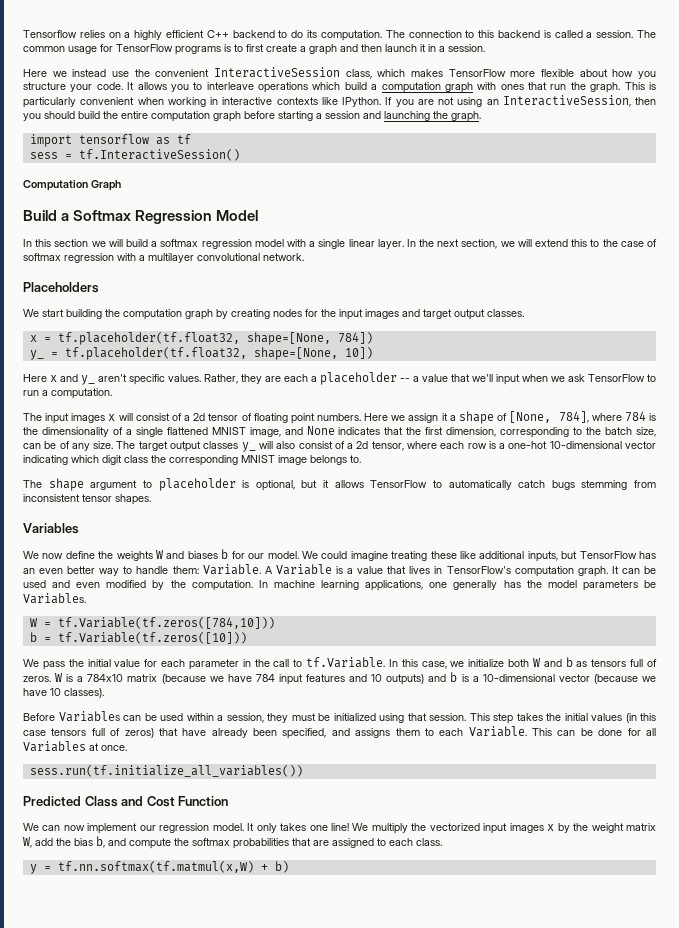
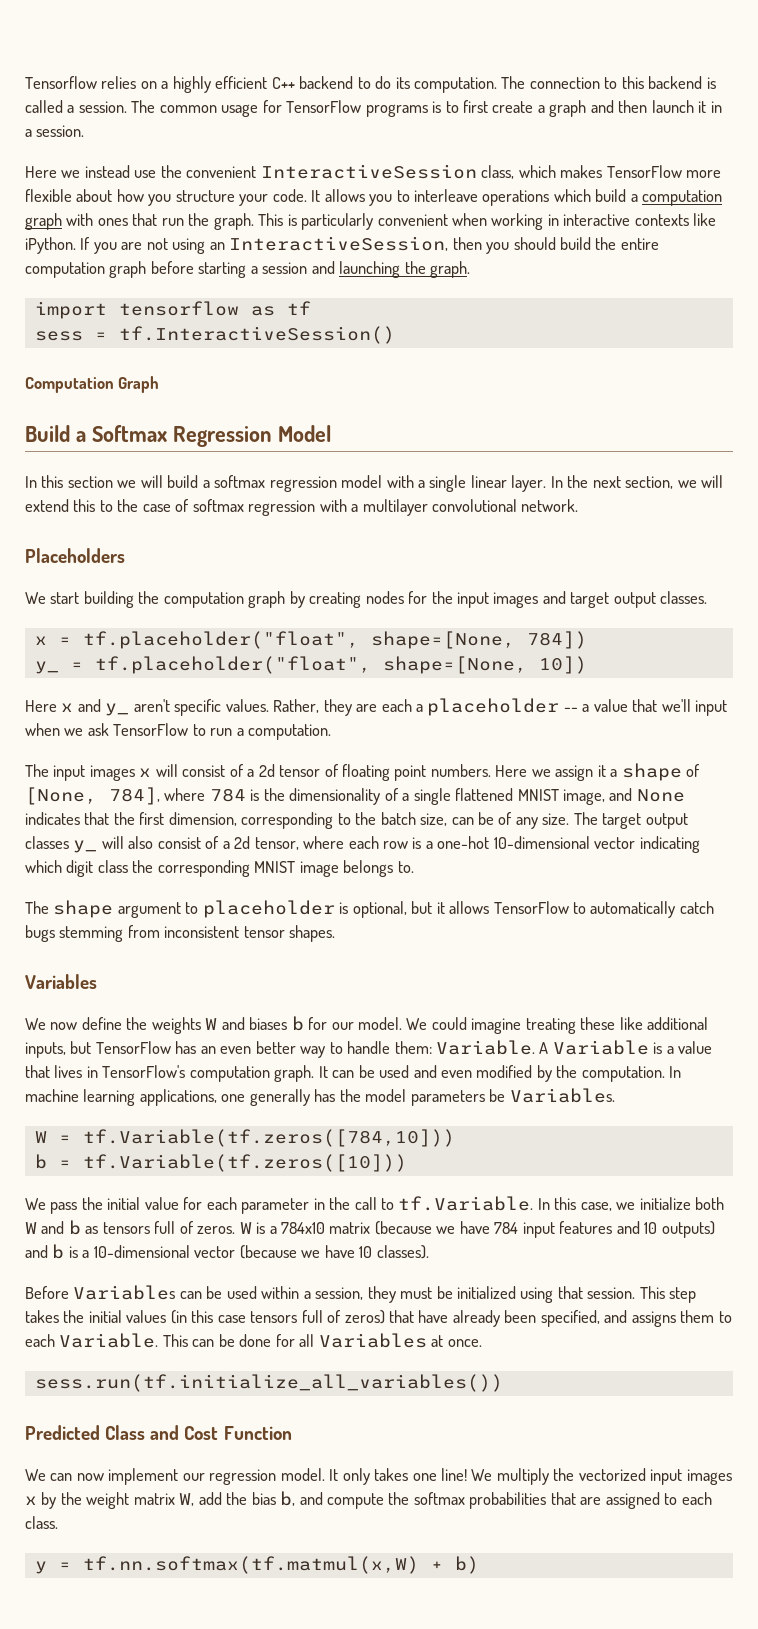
[342,97,381,107] IPython. -> [25,237,76,254] iPython.
[57,332,240,345] tf.placeholder(tf.float32, -> [82,631,359,649] tf.placeholder("float",
[64,347,247,360] tf.placeholder(tf.float32, -> [94,656,371,674] tf.placeholder("float",

